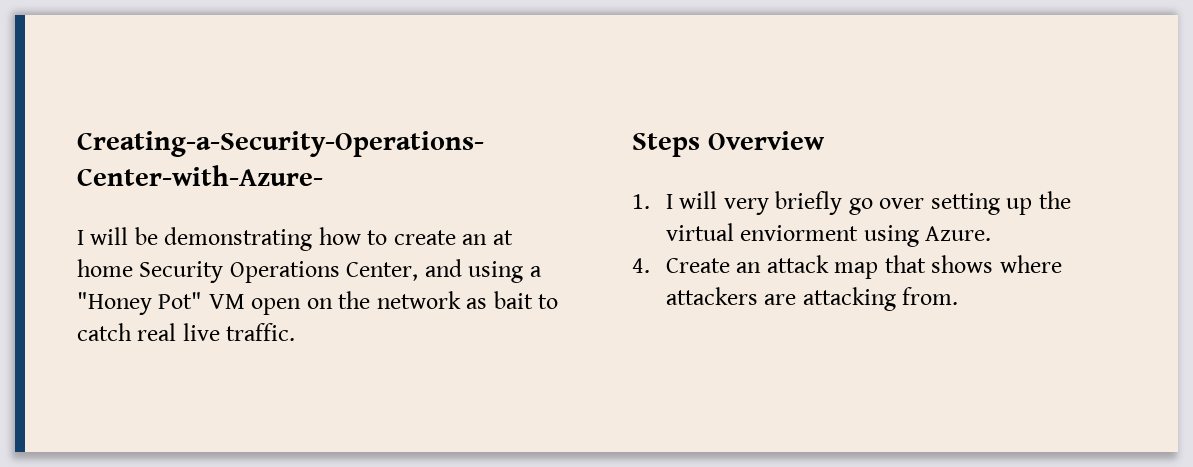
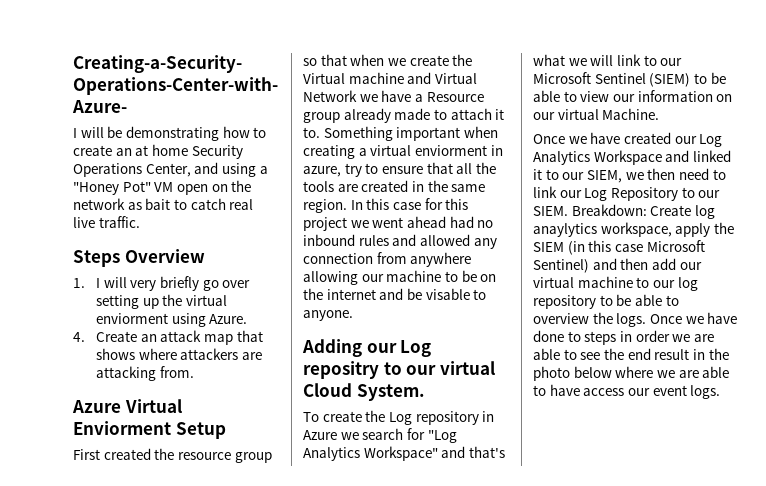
(959, 296) none -> [72,399,182,413] [73,421,226,439] [73,448,272,463] [303,54,473,66] [303,72,477,84] [303,90,484,102] [303,108,505,123] [303,126,498,141] [303,145,503,159] [303,162,496,177] [303,180,486,192] [303,198,469,213] [303,216,494,231] [303,234,497,249] [303,252,472,267] [303,270,497,285] [303,288,487,300] [303,310,353,321] [302,339,432,357] [303,361,495,379] [303,383,425,401] [303,410,495,425] [303,428,457,443] [303,446,505,461] [533,54,683,66] [533,72,726,87] [533,90,733,102] [533,108,660,120] [533,132,723,147] [533,150,731,165] [533,168,726,183] [533,186,721,201] [533,204,715,219] [533,222,734,237] [533,240,705,255] [533,258,702,273] [533,276,698,291] [533,294,679,309] [533,312,738,327] [533,330,714,345] [533,348,729,360] [533,366,730,381] [533,384,721,399] // Azure Virtual Enviorment Setup // First created the resource group so that when we create the Virtual machine and Virtual Network we have a Resource group already made to attach it to. Something important when creating a virtual enviorment in azure, try to ensure that all the tools are created in the same region. In this case for this project we went ahead had no inbound rules and allowed any connection from anywhere allowing our machine to be on the internet and be visable to anyone. // Adding our Log repositry to our virtual Cloud System. // To create the Log repository in Azure we search for "Log Analytics Workspace" and that's what we will link to our Microsoft Sentinel (SIEM) to be able to view our information on our virtual Machine. // Once we have created our Log Analytics Workspace and linked it to our SIEM, we then need to link our Log Repository to our SIEM. Breakdown: Create log anaylytics workspace, apply the SIEM (in this case Microsoft Sentinel) and then add our virtual machine to our log repository to be able to overview the logs. Once we have done to steps in order we are able to see the end result in the photo below where we are able to have access our event logs.

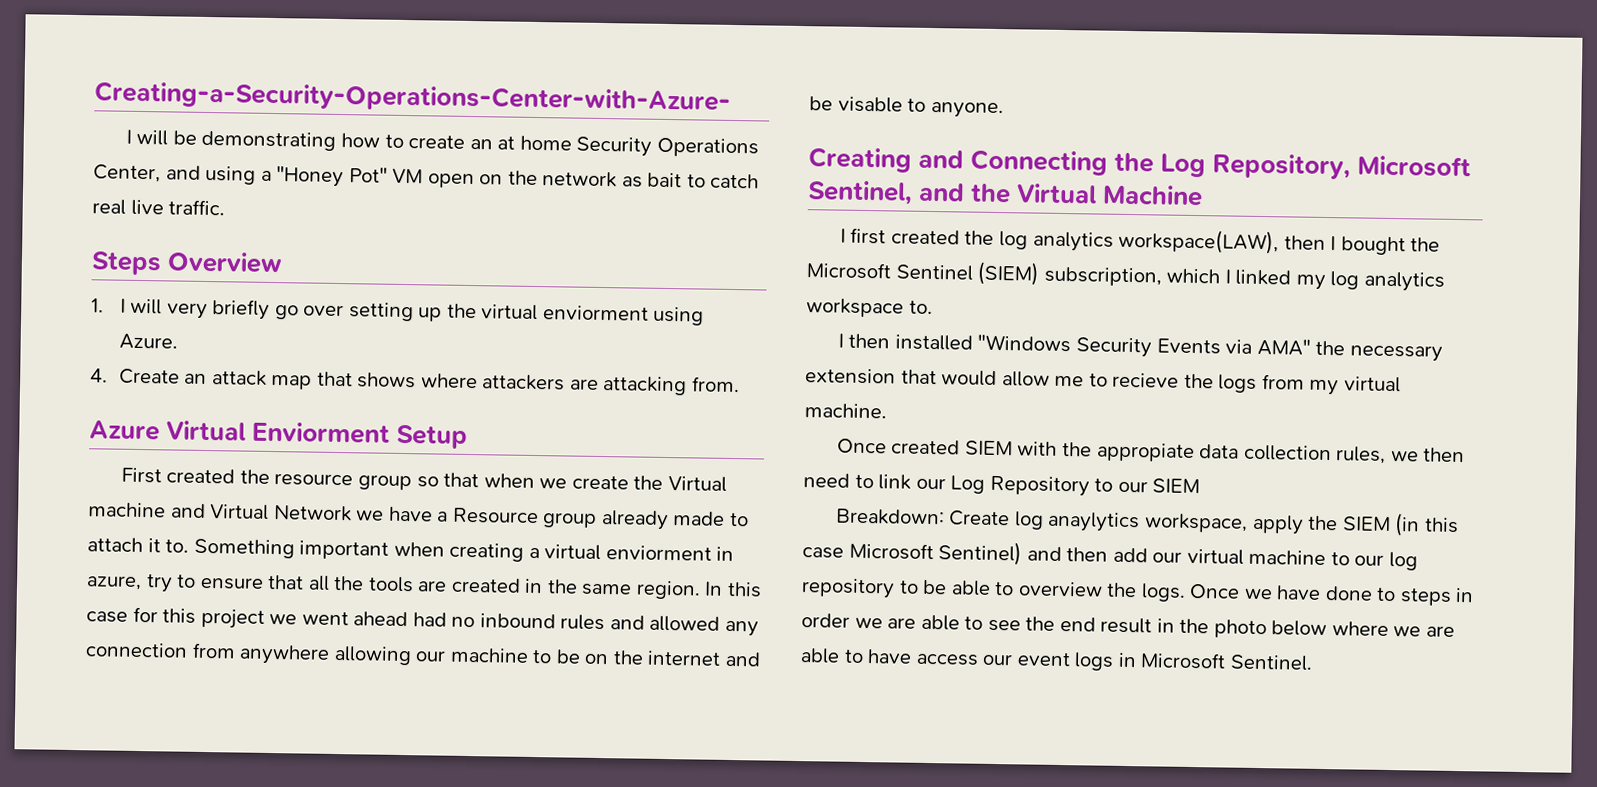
[302,339,432,357] [303,361,495,379] [303,383,425,401] [303,410,495,425] [303,428,457,443] [303,446,505,461] [533,54,683,66] [533,72,726,87] [533,90,733,102] [533,108,660,120] [533,132,723,147] [533,150,731,165] [533,169,622,183] Adding our Log repositry to our virtual Cloud System. // To create the Log repository in Azure we search for "Log Analytics Workspace" and that's what we will link to our Microsoft Sentinel (SIEM) to be able to view our information on our virtual Machine. // Once we have created our Log Analytics Workspace and linked it to our SIEM, -> [808,147,1472,180] [807,180,1204,207] [839,227,1441,256] [806,261,1445,292] [806,298,933,318] [837,333,1443,362] [805,368,1401,396] [804,403,887,419] [836,438,1387,464] Creating and Connecting the Log Repository, Microsoft Sentinel, and the Virtual Machine // I first created the log analytics workspace(LAW), then I bought the Microsoft Sentinel (SIEM) subscription, which I linked my log analytics workspace to. // I then installed "Windows Security Events via AMA" the necessary extension that would allow me to recieve the logs from my virtual machine. // Once created SIEM with the appropiate data collection rules,
[533,206,568,216] SIEM. -> [1152,478,1201,494] SIEM //
[690,385,721,399] logs. -> [1074,652,1313,671] logs in Microsoft Sentinel.

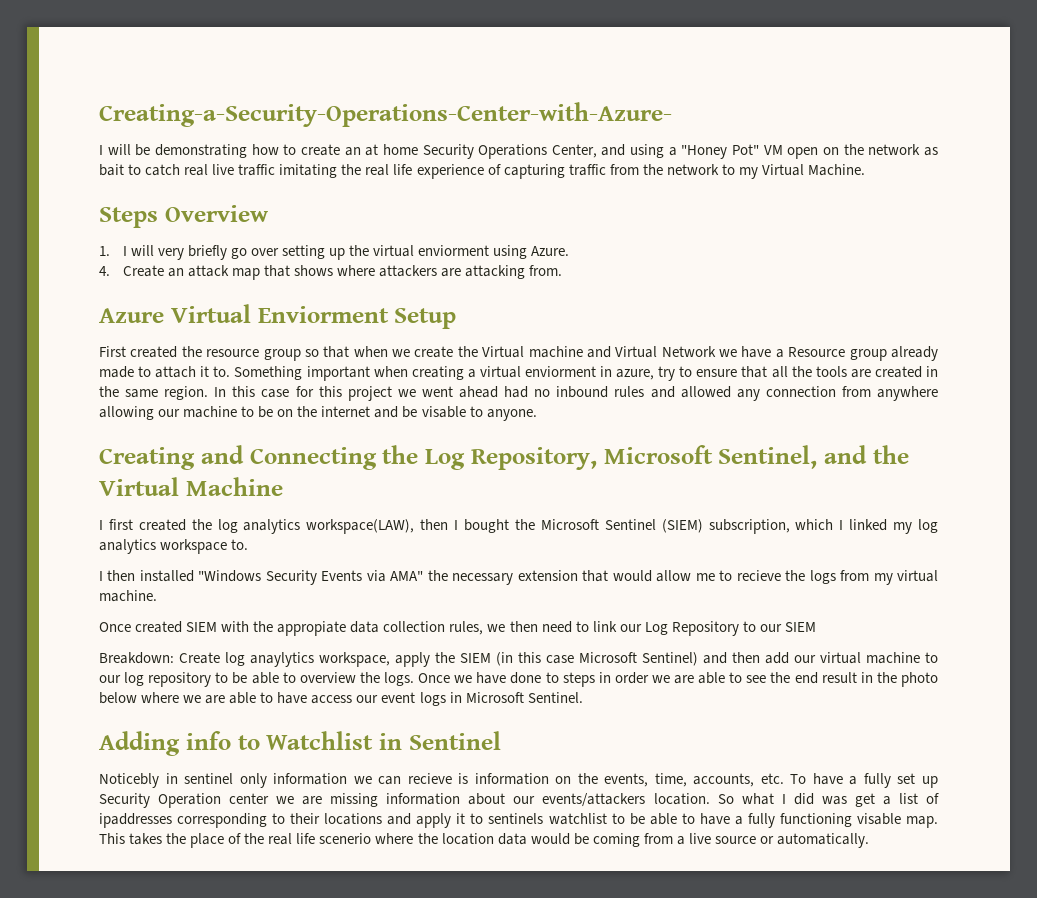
[168,199,226,216] traffic. -> [238,164,865,179] traffic imitating the real life experience of capturing traffic from the network to my Virtual Machine.
(1313, 662) none -> [99,731,501,756] [99,773,938,788] [99,793,940,808] [99,813,938,828] [99,833,870,848] // Adding info to Watchlist in Sentinel // Noticebly in sentinel only information we can recieve is information on the events, time, accounts, etc. To have a fully set up Security Operation center we are missing information about our events/attackers location. So what I did was get a list of ipaddresses corresponding to their locations and apply it to sentinels watchlist to be able to have a fully functioning visable map. This takes the place of the real life scenerio where the location data would be coming from a live source or automatically.

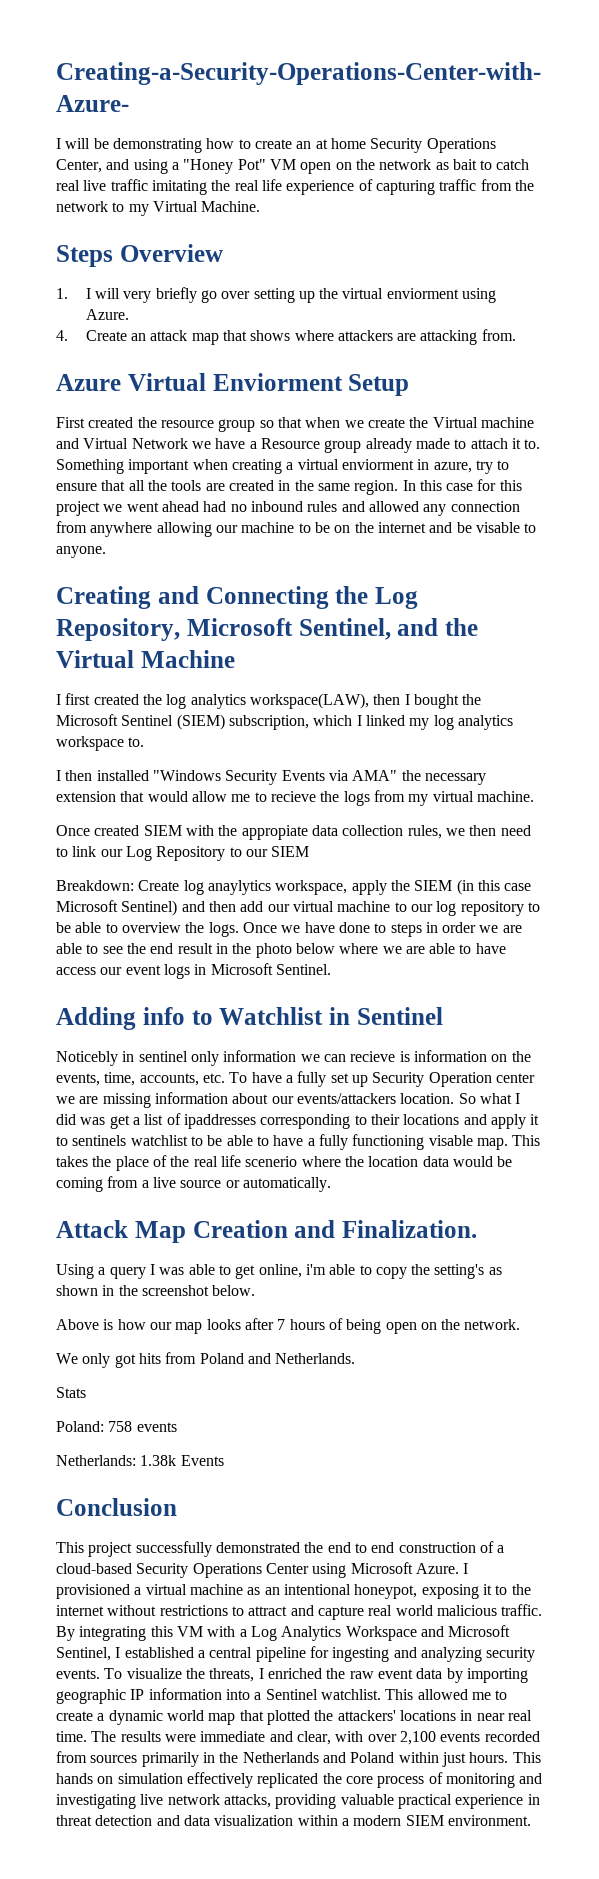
(870, 840) none -> [56,1220,477,1243] [56,1264,502,1279] [56,1285,256,1296] [56,1318,521,1334] [56,1352,356,1368] [56,1387,86,1398] [56,1421,177,1432] [56,1455,224,1466] [56,1498,177,1516] [56,1541,505,1557] [56,1562,469,1578] [56,1584,531,1599] [56,1604,543,1620] [56,1625,511,1641] [56,1646,536,1662] [56,1668,528,1683] [56,1688,508,1704] [56,1710,532,1725] [56,1731,540,1745] [56,1751,541,1767] [56,1772,543,1788] [56,1794,540,1809] [56,1815,531,1826] // Attack Map Creation and Finalization. // Using a query I was able to get online, i'm able to copy the setting's as shown in the screenshot below. // Above is how our map looks after 7 hours of being open on the network. // We only got hits from Poland and Netherlands. // Stats // Poland: 758 events // Netherlands: 1.38k Events // Conclusion // This project successfully demonstrated the end to end construction of a cloud-based Security Operations Center using Microsoft Azure. I provisioned a virtual machine as an intentional honeypot, exposing it to the internet without restrictions to attract and capture real world malicious traffic. By integrating this VM with a Log Analytics Workspace and Microsoft Sentinel, I established a central pipeline for ingesting and analyzing security events. To visualize the threats, I enriched the raw event data by importing geographic IP information into a Sentinel watchlist. This allowed me to create a dynamic world map that plotted the attackers' locations in near real time. The results were immediate and clear, with over 2,100 events recorded from sources primarily in the Netherlands and Poland within just hours. This hands on simulation effectively replicated the core process of monitoring and investigating live network attacks, providing valuable practical experience in threat detection and data visualization within a modern SIEM environment.

